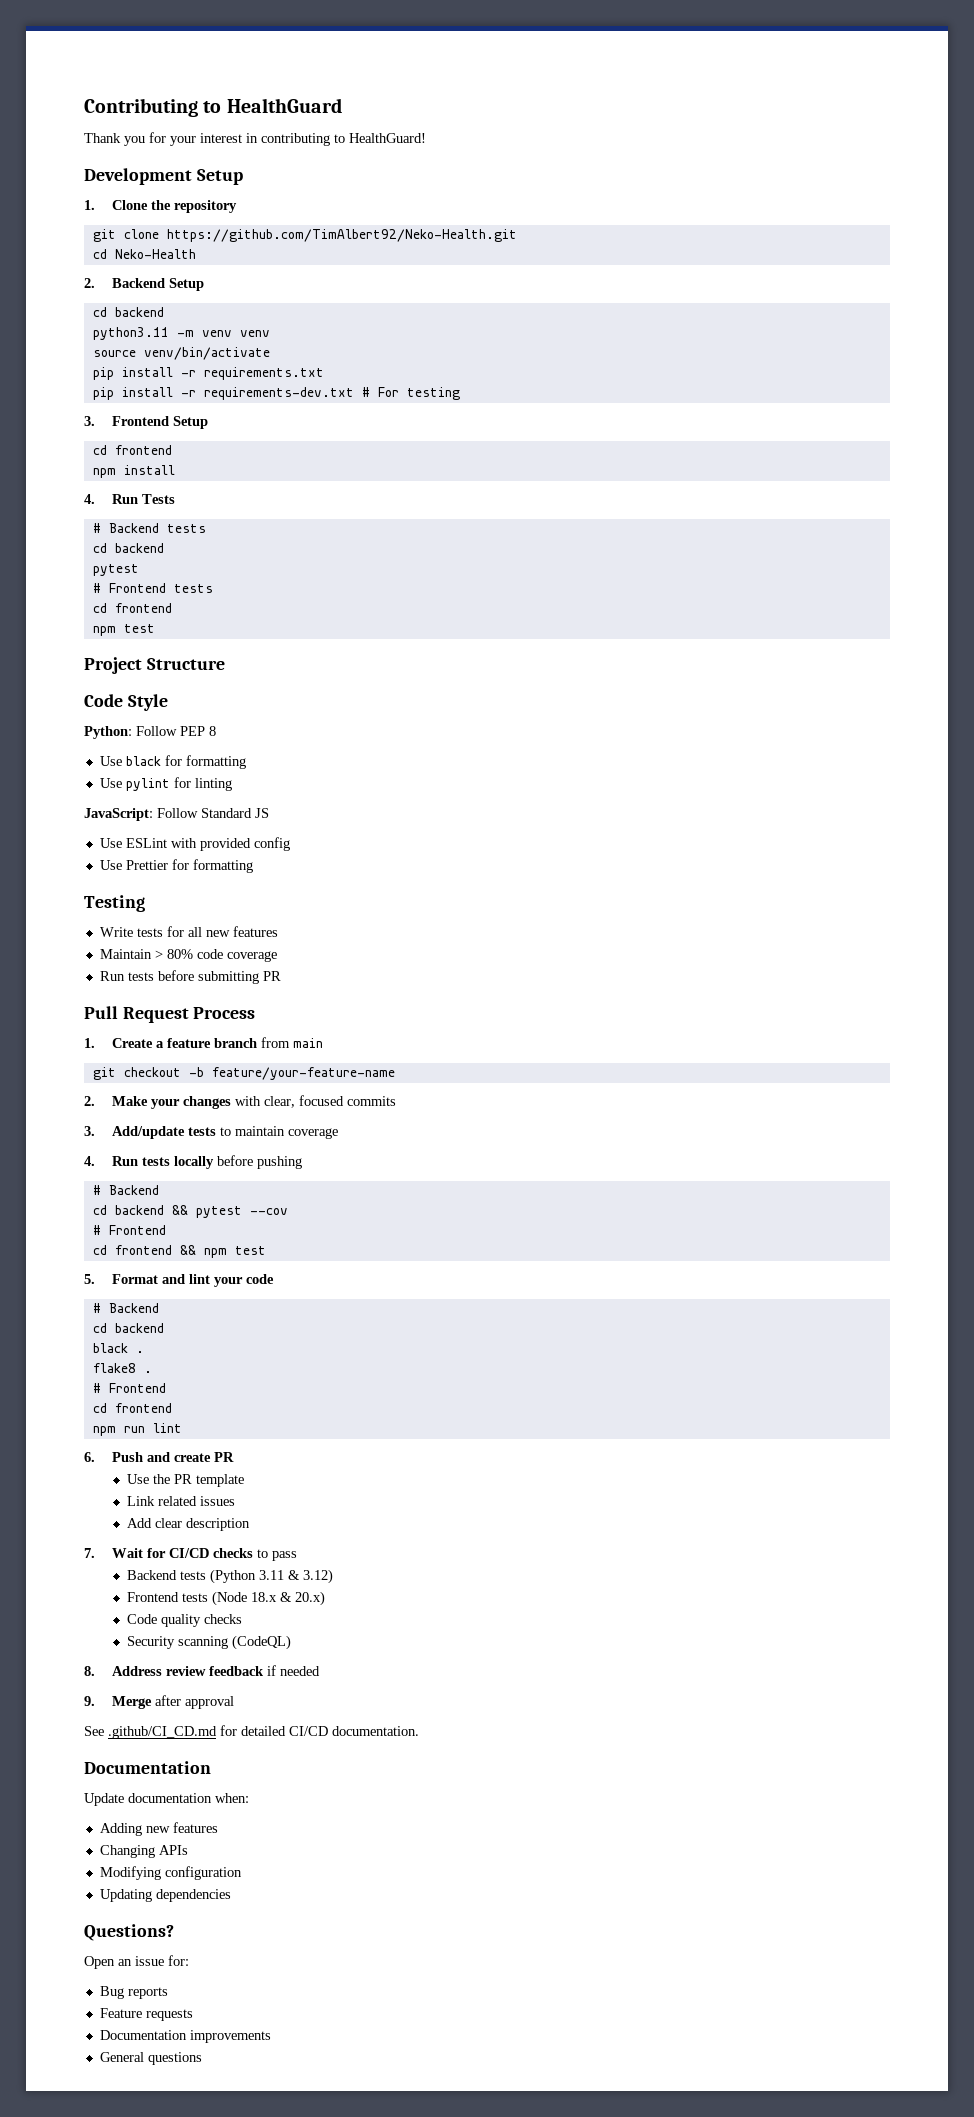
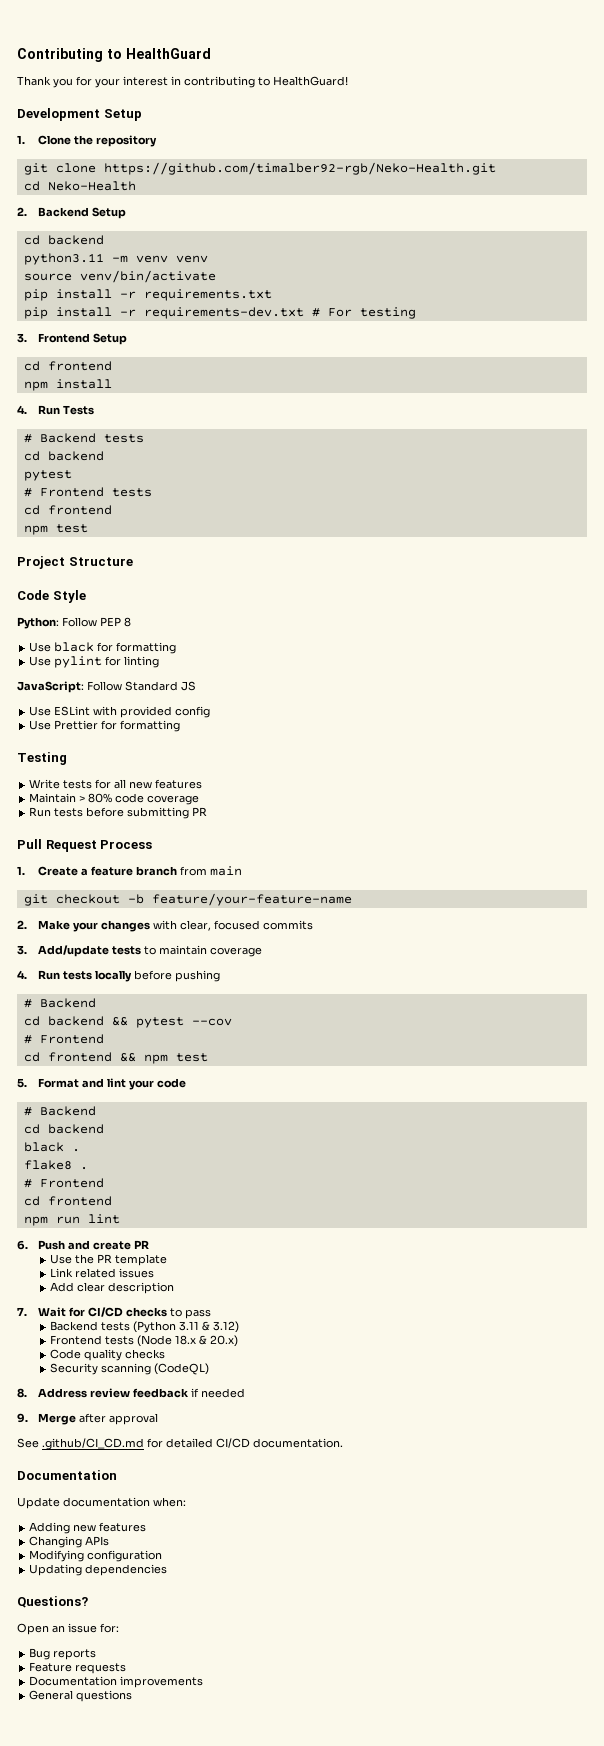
[166,229,517,242] https://github.com/TimAlbert92/Neko-Health.git -> [103,162,496,175] https://github.com/timalber92-rgb/Neko-Health.git

